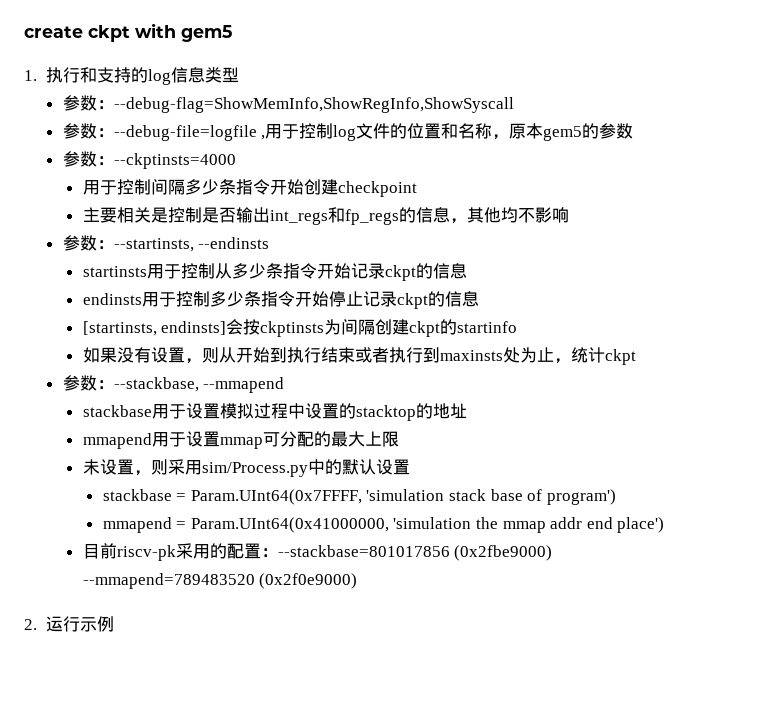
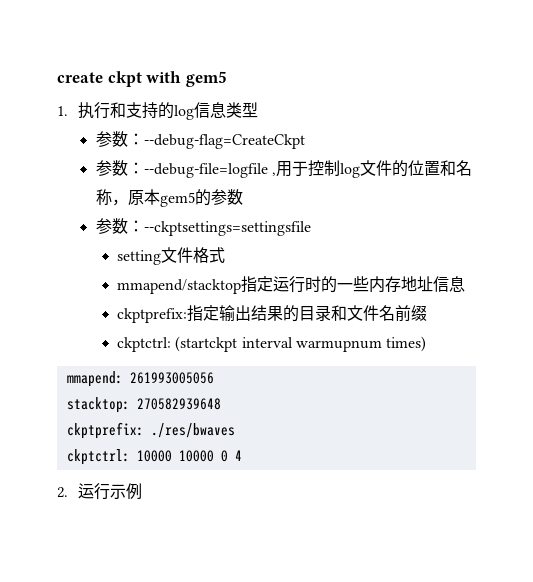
[113,97,514,113] --debug-flag=ShowMemInfo,ShowRegInfo,ShowSyscall -> [143,134,305,149] --debug-flag=CreateCkpt
[113,153,236,169] [82,179,417,197] [82,207,569,225] [62,235,270,252] [82,263,467,281] [82,291,479,309] [82,319,518,337] [82,347,636,365] [62,375,285,393] [82,403,467,421] [82,431,399,449] [82,459,410,477] [102,489,616,505] [102,517,665,533] [82,543,553,561] [82,573,358,589] --ckptinsts=4000 // 用于控制间隔多少条指令开始创建checkpoint // 主要相关是控制是否输出int_regs和fp_regs的信息，其他均不影响 // 参数：--startinsts, --endinsts // startinsts用于控制从多少条指令开始记录ckpt的信息 // endinsts用于控制多少条指令开始停止记录ckpt的信息 // [startinsts, endinsts]会按ckptinsts为间隔创建ckpt的startinfo // 如果没有设置，则从开始到执行结束或者执行到maxinsts处为止，统计ckpt // 参数：--stackbase, --mmapend // stackbase用于设置模拟过程中设置的stacktop的地址 // mmapend用于设置mmap可分配的最大上限 // 未设置，则采用sim/Process.py中的默认设置 // stackbase = Param.UInt64(0x7FFFF, 'simulation stack base of program') // mmapend = Param.UInt64(0x41000000, 'simulation the mmap addr end place') // 目前riscv-pk采用的配置：--stackbase=801017856 (0x2fbe9000) --mmapend=789483520 (0x2f0e9000) -> [143,221,311,236] [117,247,226,265] [117,276,466,294] [117,305,428,323] [117,336,427,352] [66,371,214,387] [66,397,221,413] [66,422,235,439] [66,449,242,465] --ckptsettings=settingsfile // setting文件格式 // mmapend/stacktop指定运行时的一些内存地址信息 // ckptprefix:指定输出结果的目录和文件名前缀 // ckptctrl: (startckpt interval warmupnum times) // mmapend: 261993005056 // stacktop: 270582939648 // ckptprefix: ./res/bwaves // ckptctrl: 10000 10000 0 4

